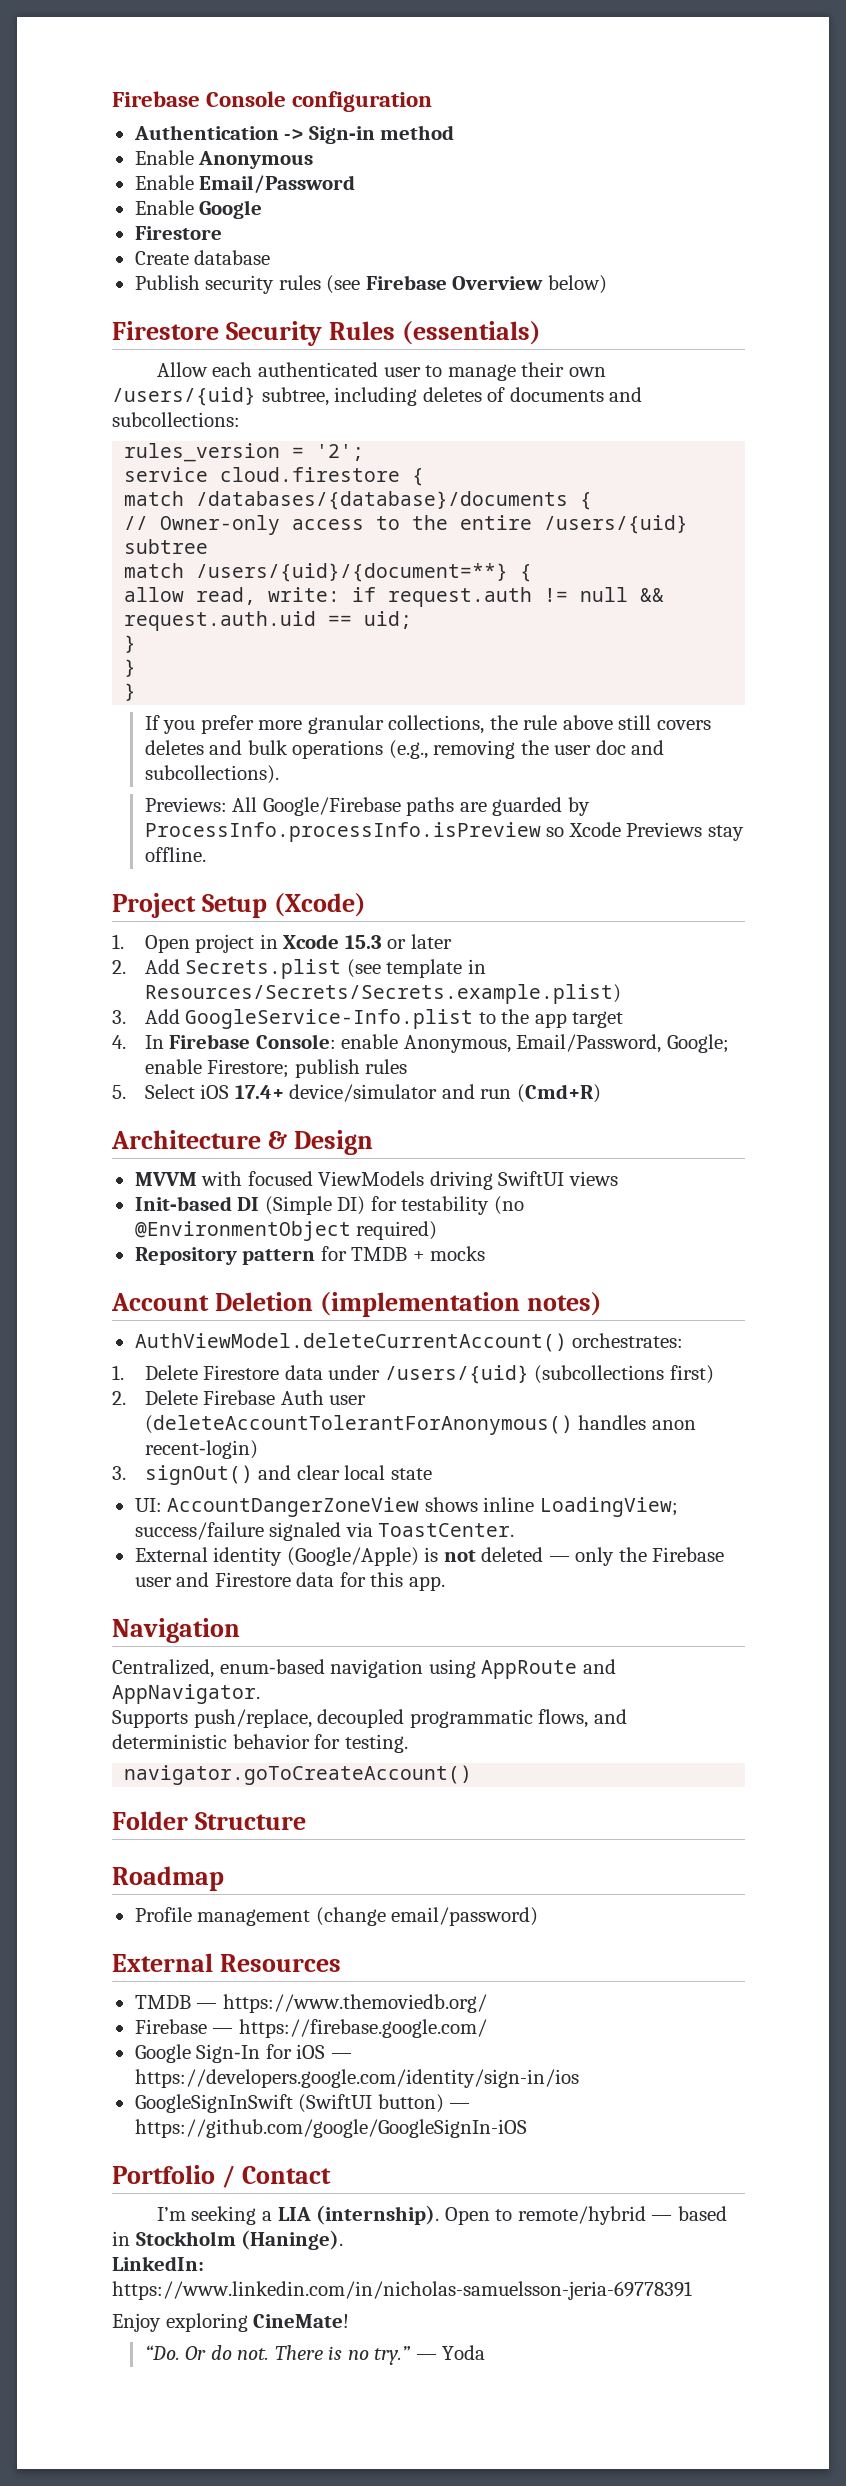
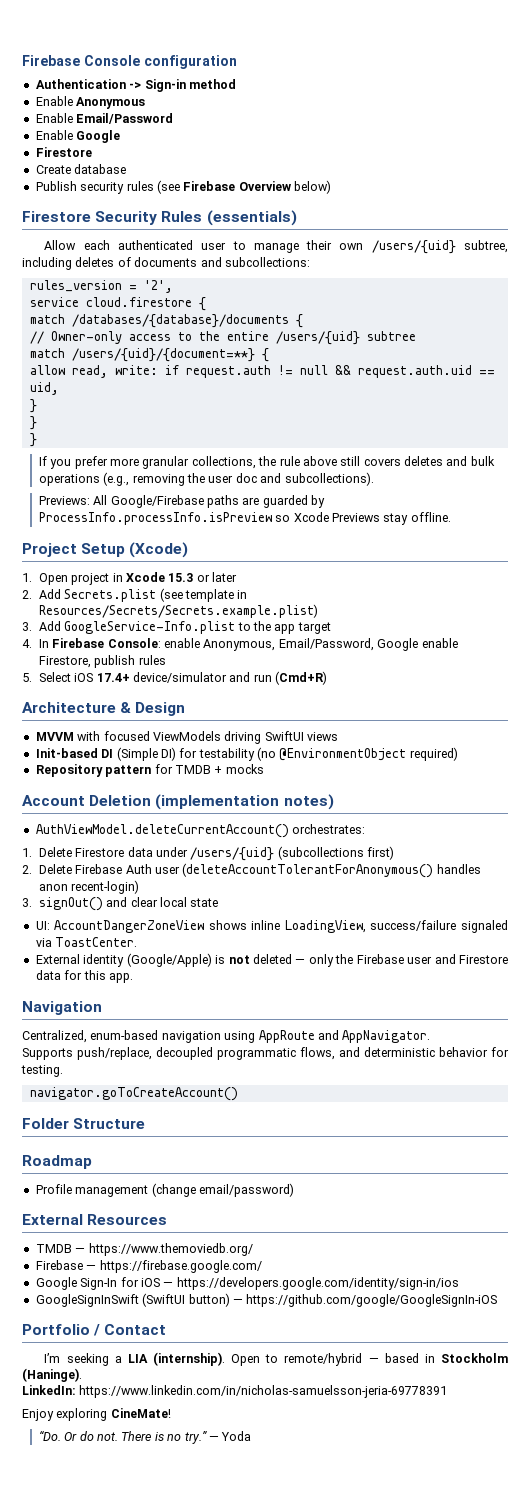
[316,444,365,461] '2'; -> [143,280,173,293] '2',
[364,611,413,629] uid; -> [29,382,59,395] uid,
[666,1034,729,1053] [144,1059,290,1078] Google; enable Firestore; -> [377,638,458,651] [38,656,91,668] Google enable Firestore,
[539,1497,678,1517] LoadingView; -> [284,920,366,933] LoadingView,

